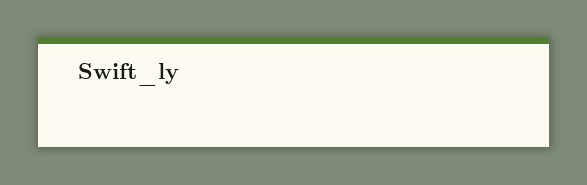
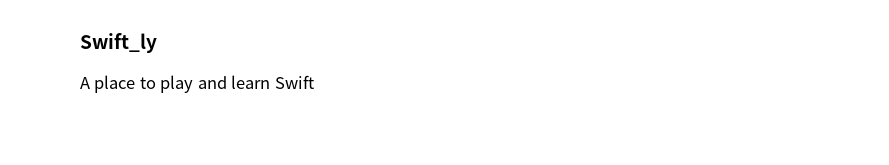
(179, 74) none -> [80,75,314,93] // A place to play and learn Swift

